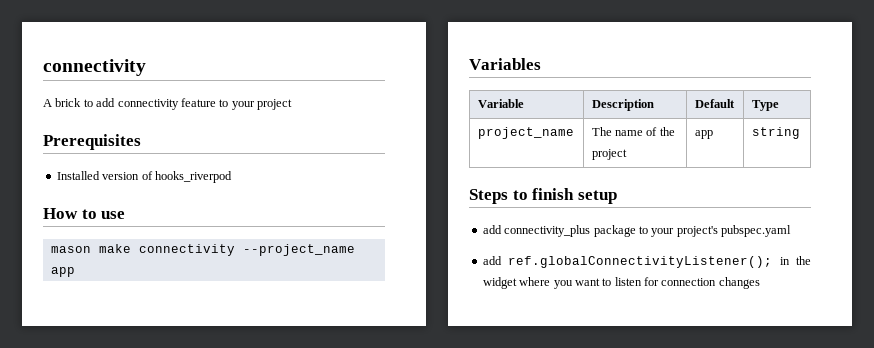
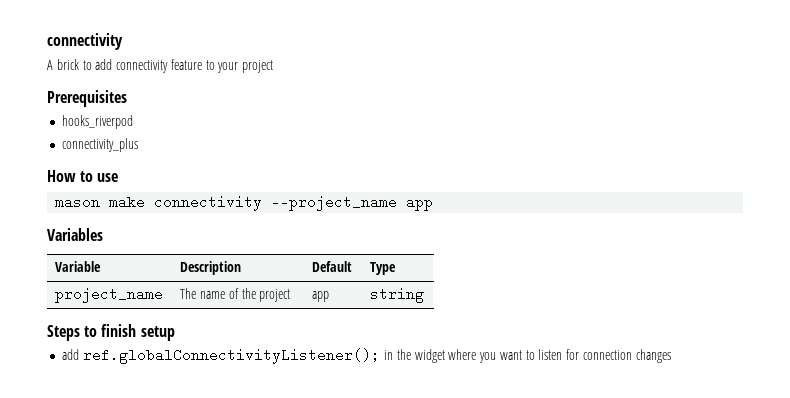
[56,171,153,180] Installed version of -> (127, 98) none
(232, 177) none -> [62,138,139,152] // connectivity_plus
[482,225,791,237] // add connectivity_plus package to your project's pubspec.yaml -> (175, 333) none

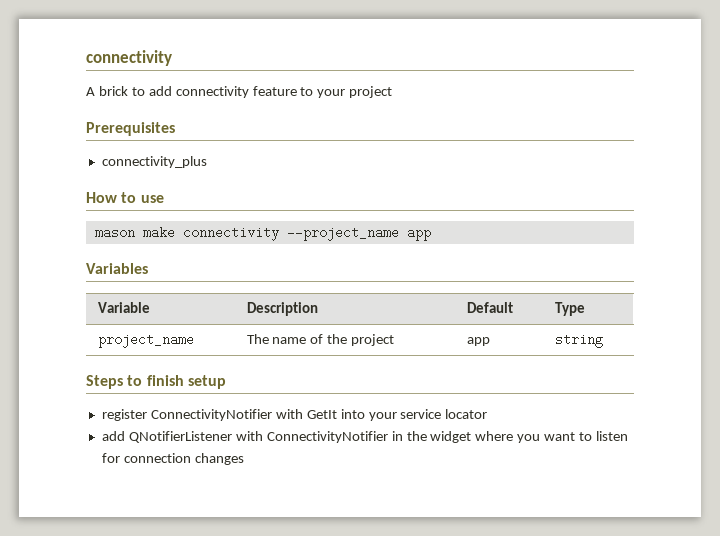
[62,115,134,129] // hooks_riverpod -> (175, 129) none
[62,348,381,364] add ref.globalConnectivityListener(); -> [101,409,488,421] [101,431,388,443] register ConnectivityNotifier with GetIt into your service locator // add QNotifierListener with ConnectivityNotifier

